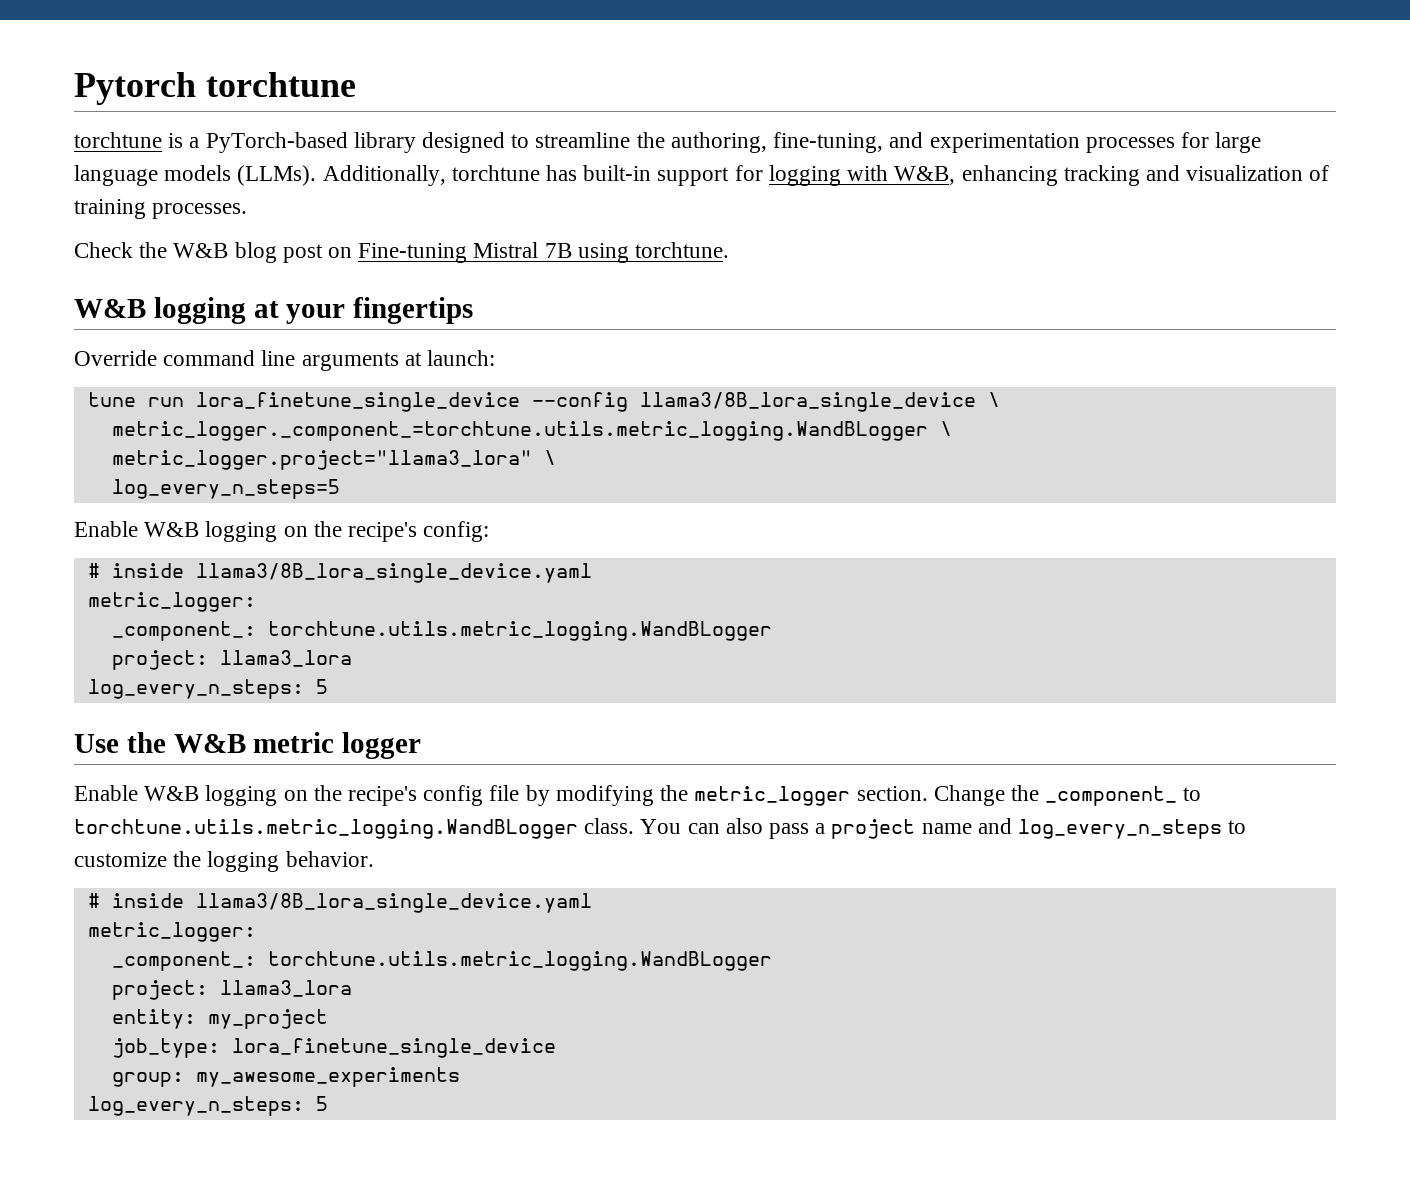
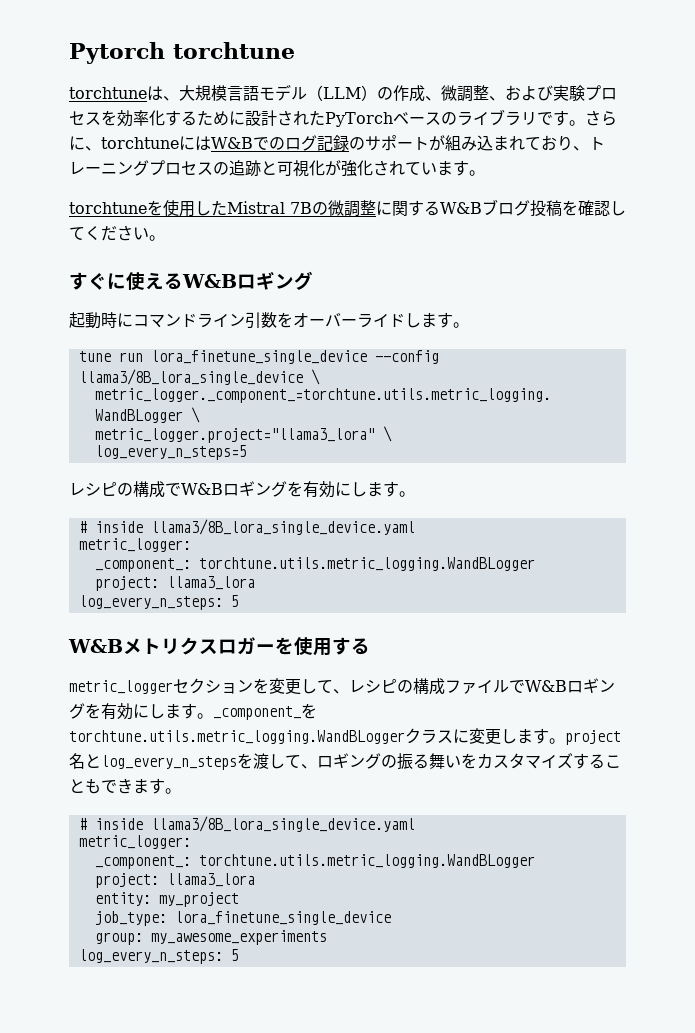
[168,132,1262,153] [74,165,1330,186] [74,199,248,219] [74,242,730,263] [74,297,474,324] [74,350,496,371] is a PyTorch-based library designed to streamline the authoring, fine-tuning, and experimentation processes for large language models (LLMs). Additionally, torchtune has built-in support for logging with W&B, enhancing tracking and visualization of training processes. // Check the W&B blog post on Fine-tuning Mistral 7B using torchtune. // W&B logging at your fingertips // Override command line arguments at launch: -> [147,84,617,102] [69,109,617,127] [69,135,605,151] [69,160,485,177] [69,199,626,217] [69,225,165,241] [69,271,313,290] [69,312,469,329] は、大規模言語モデル（LLM）の作成、微調整、および実験プロセスを効率化するために設計されたPyTorchベースのライブラリです。さらに、torchtuneにはW&Bでのログ記録のサポートが組み込まれており、トレーニングプロセスの追跡と可視化が強化されています。 // torchtuneを使用したMistral 7Bの微調整に関するW&Bブログ投稿を確認してください。 // すぐに使えるW&Bロギング // 起動時にコマンドライン引数をオーバーライドします。
[74,521,490,542] Enable W&B logging on the recipe's config: -> [69,481,415,498] レシピの構成でW&Bロギングを有効にします。
[74,732,422,759] [74,785,1202,806] [74,818,1247,839] [74,851,374,872] Use the W&B metric logger // Enable W&B logging on the recipe's config file by modifying the metric_logger section. Change the _component_ to torchtune.utils.metric_logging.WandBLogger class. You can also pass a project name and log_every_n_steps to customize the logging behavior. -> [68,637,370,656] [69,678,615,695] [69,703,317,720] [69,728,621,745] [69,753,621,770] [69,778,181,794] W&Bメトリクスロガーを使用する // metric_loggerセクションを変更して、レシピの構成ファイルでW&Bロギングを有効にします。_component_をtorchtune.utils.metric_logging.WandBLoggerクラスに変更します。project名とlog_every_n_stepsを渡して、ロギングの振る舞いをカスタマイズすることもできます。

